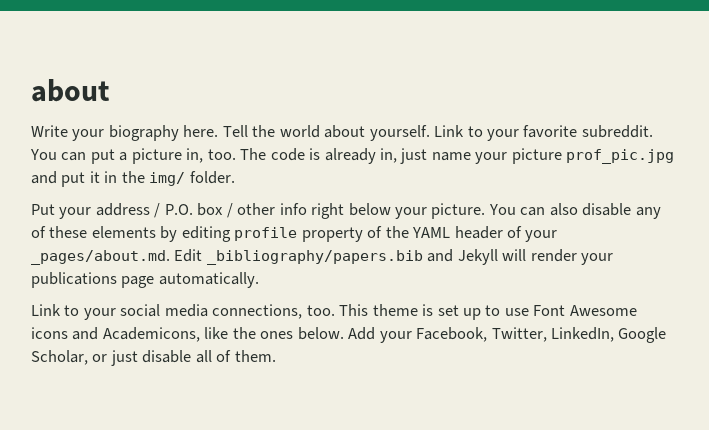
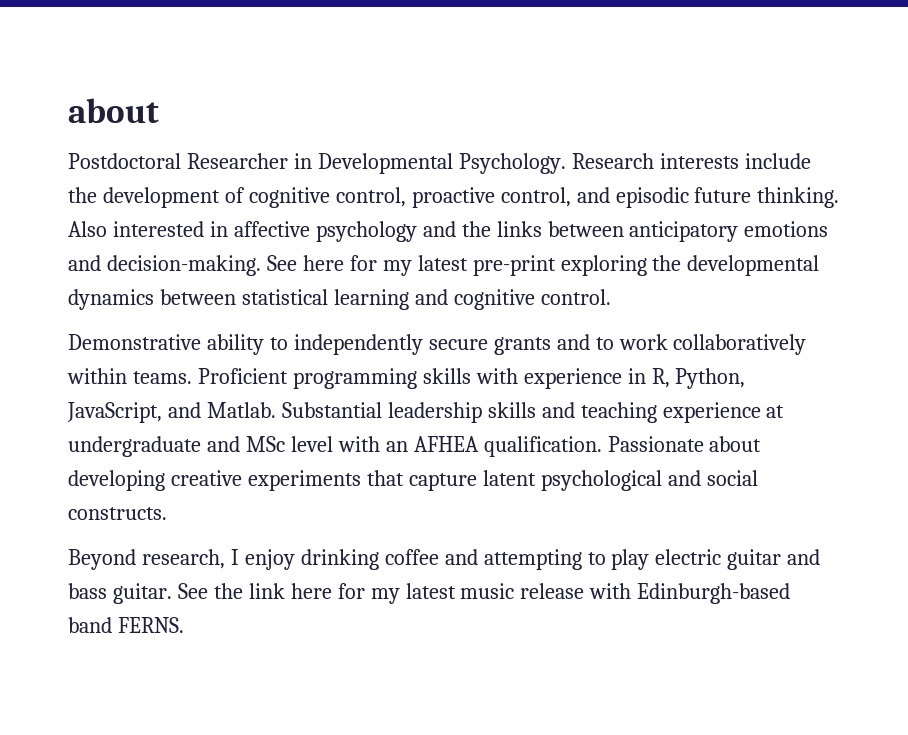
[31,125,653,141] [30,148,675,164] [31,171,235,187] [31,203,661,219] [31,226,558,242] [31,249,614,265] [31,272,259,288] [31,304,637,320] [31,327,667,343] [31,350,276,366] Write your biography here. Tell the world about yourself. Link to your favorite subreddit. You can put a picture in, too. The code is already in, just name your picture prof_pic.jpg and put it in the img/ folder. // Put your address / P.O. box / other info right below your picture. You can also disable any of these elements by editing profile property of the YAML header of your _pages/about.md. Edit _bibliography/papers.bib and Jekyll will render your publications page automatically. // Link to your social media connections, too. This theme is set up to use Font Awesome icons and Academicons, like the ones below. Add your Facebook, Twitter, LinkedIn, Google Scholar, or just disable all of them. -> [68,153,811,174] [68,187,840,208] [68,221,829,242] [68,255,820,276] [68,289,611,310] [68,334,807,355] [67,368,746,389] [67,402,785,423] [68,436,762,457] [68,470,758,491] [68,507,167,520] [68,549,821,570] [68,583,791,604] [68,617,184,633] Postdoctoral Researcher in Developmental Psychology. Research interests include the development of cognitive control, proactive control, and episodic future thinking. Also interested in affective psychology and the links between anticipatory emotions and decision-making. See here for my latest pre-print exploring the developmental dynamics between statistical learning and cognitive control. // Demonstrative ability to independently secure grants and to work collaboratively within teams. Proficient programming skills with experience in R, Python, JavaScript, and Matlab. Substantial leadership skills and teaching experience at undergraduate and MSc level with an AFHEA qualification. Passionate about developing creative experiments that capture latent psychological and social constructs. // Beyond research, I enjoy drinking coffee and attempting to play electric guitar and bass guitar. See the link here for my latest music release with Edinburgh-based band FERNS.

